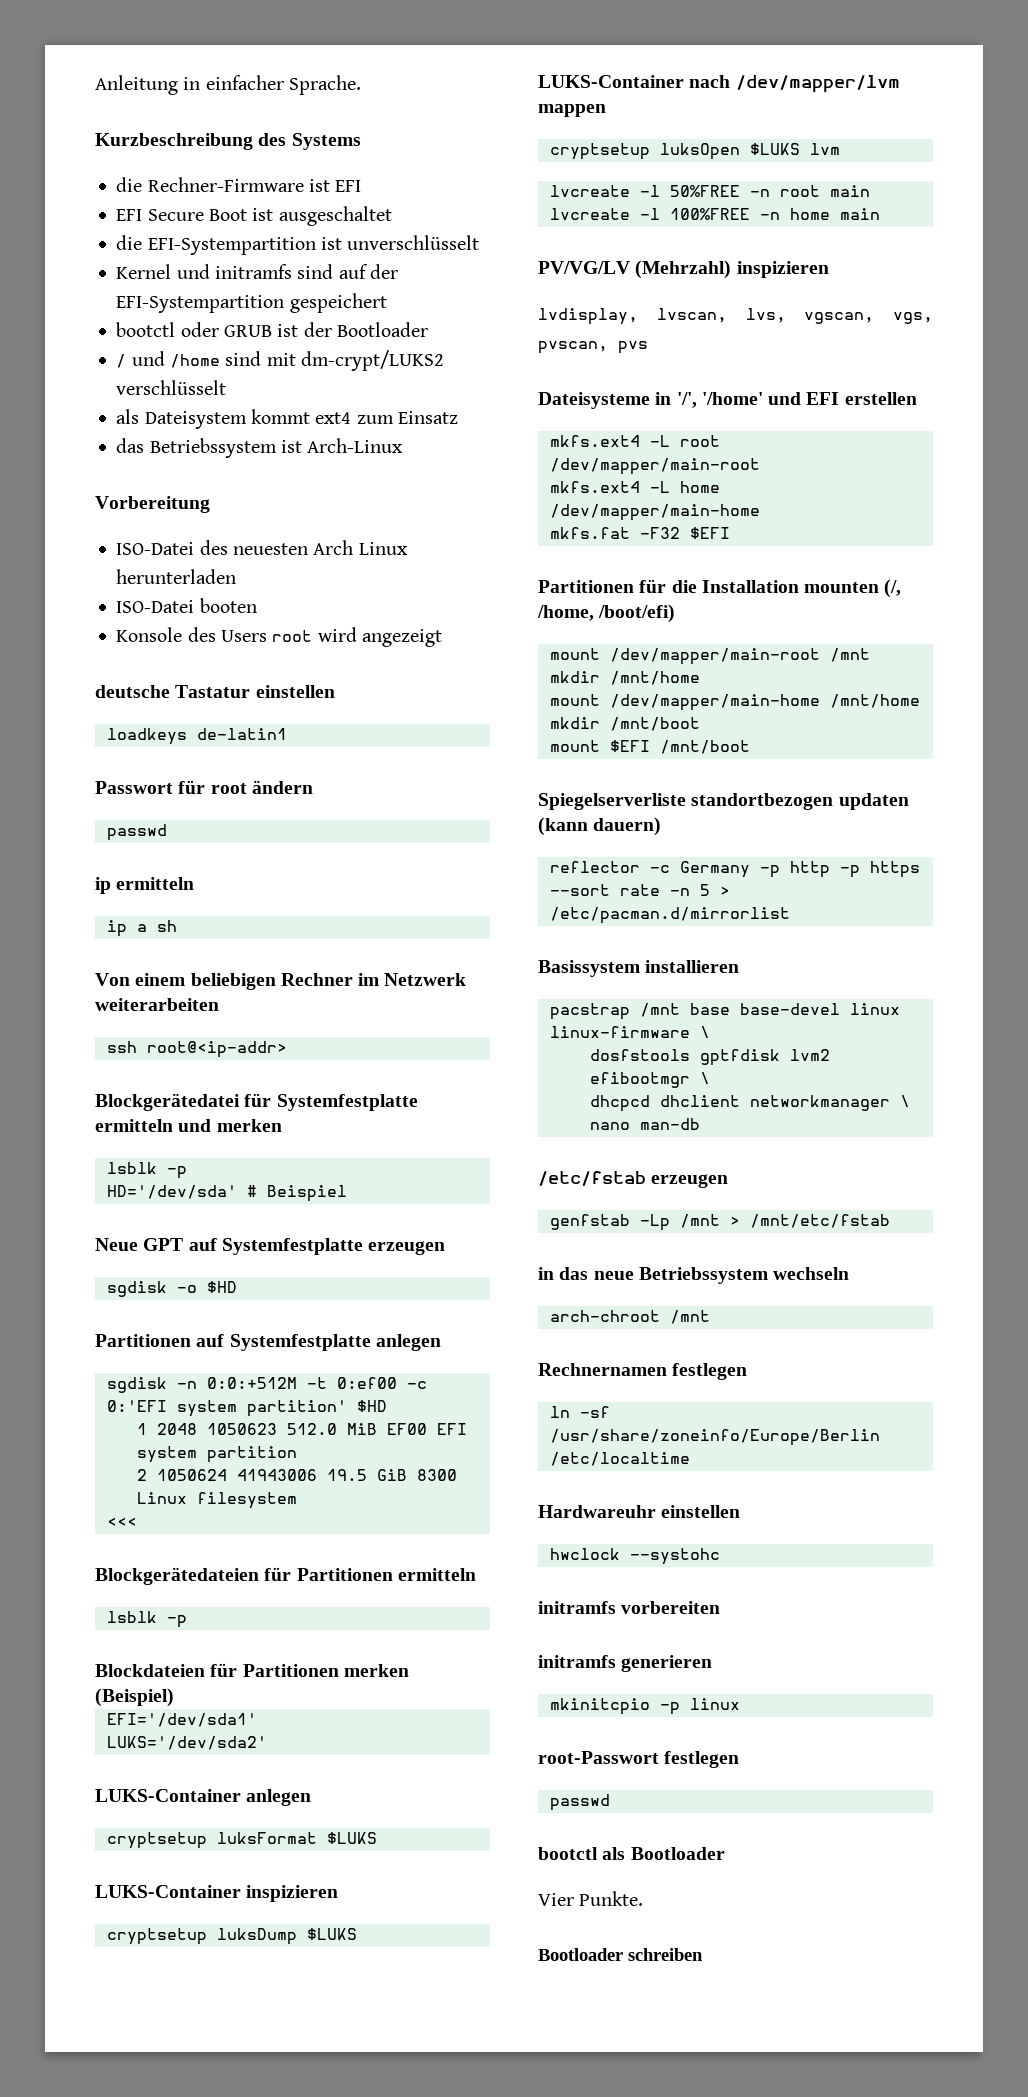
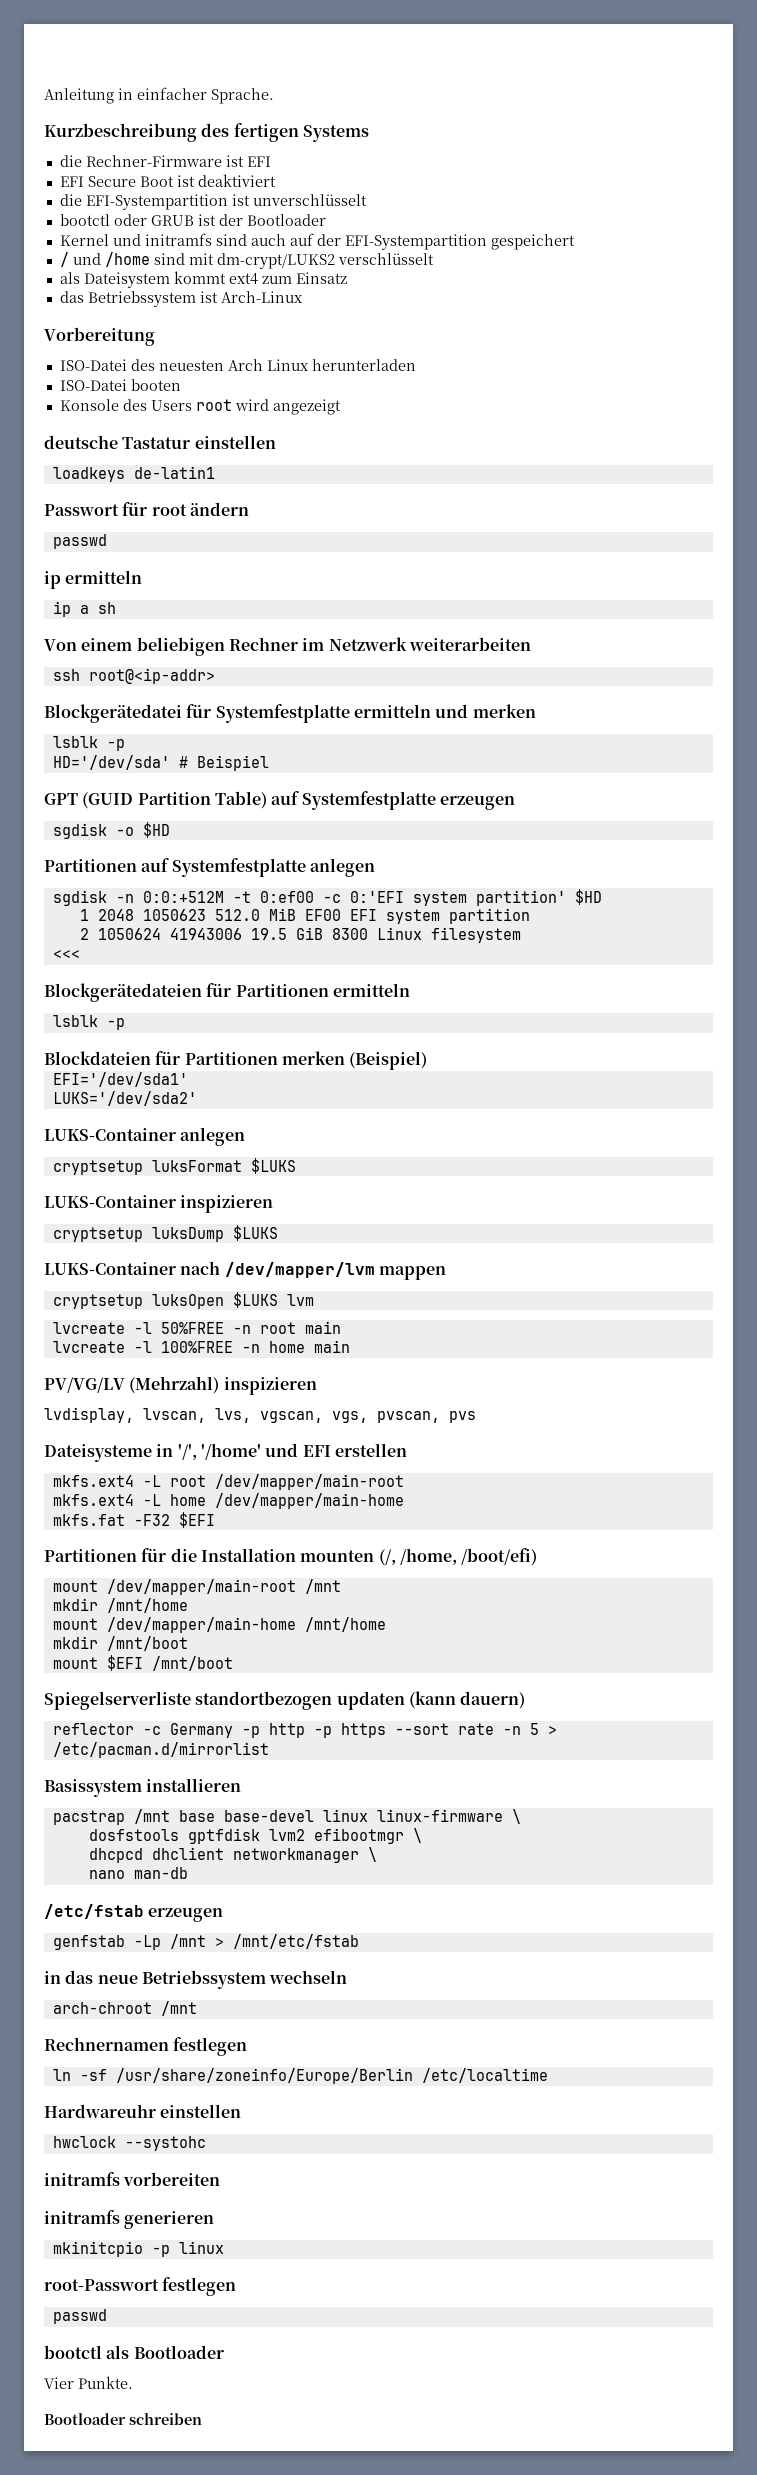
(287, 139) none -> [233,123,299,142] fertigen
[278,206,392,226] ausgeschaltet -> [197,174,276,187] deaktiviert
[116,264,398,279] [116,293,387,313] // Kernel und initramfs sind auf der EFI-Systempartition gespeichert -> (367, 200) none
(428, 329) none -> [59,233,575,250] // Kernel und initramfs sind auch auf der EFI-Systempartition gespeichert
[95,1238,184,1251] Neue GPT -> [44,791,267,809] GPT (GUID Partition Table)

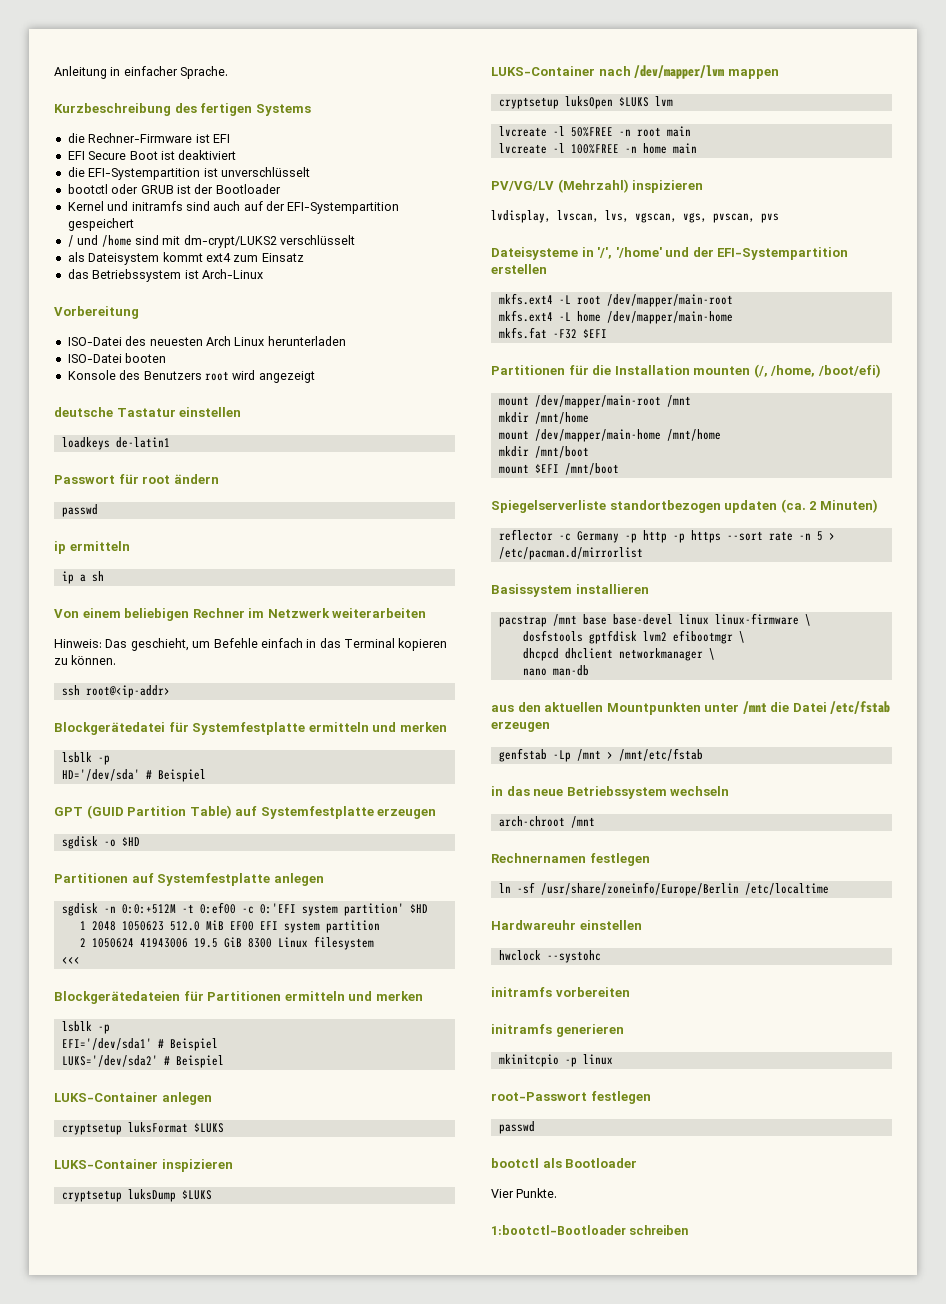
[150,400,192,411] Users -> [143,371,202,380] Benutzers
(531, 644) none -> [54,638,448,651] [54,655,117,665] // Hinweis: Das geschieht, um Befehle einfach in das Terminal kopieren zu können.
[52,1015,125,1030] [44,1051,428,1070] // lsblk -p // Blockdateien für Partitionen merken (Beispiel) -> [348,991,423,1001] [61,1021,110,1034] und merken // lsblk -p
(188, 1079) none -> [157,1038,218,1051] # Beispiel
(197, 1098) none -> [163,1055,224,1068] # Beispiel
[302,1445,331,1457] EFI -> [692,247,849,260] der EFI-Systempartition
[408,1691,526,1709] (kann dauern) -> [780,499,878,513] (ca. 2 Minuten)
(188, 1873) none -> [491,701,827,715] aus den aktuellen Mountpunkten unter /mnt die Datei
[44,2413,126,2425] Bootloader -> [491,1225,626,1235] 1:bootctl-Bootloader

